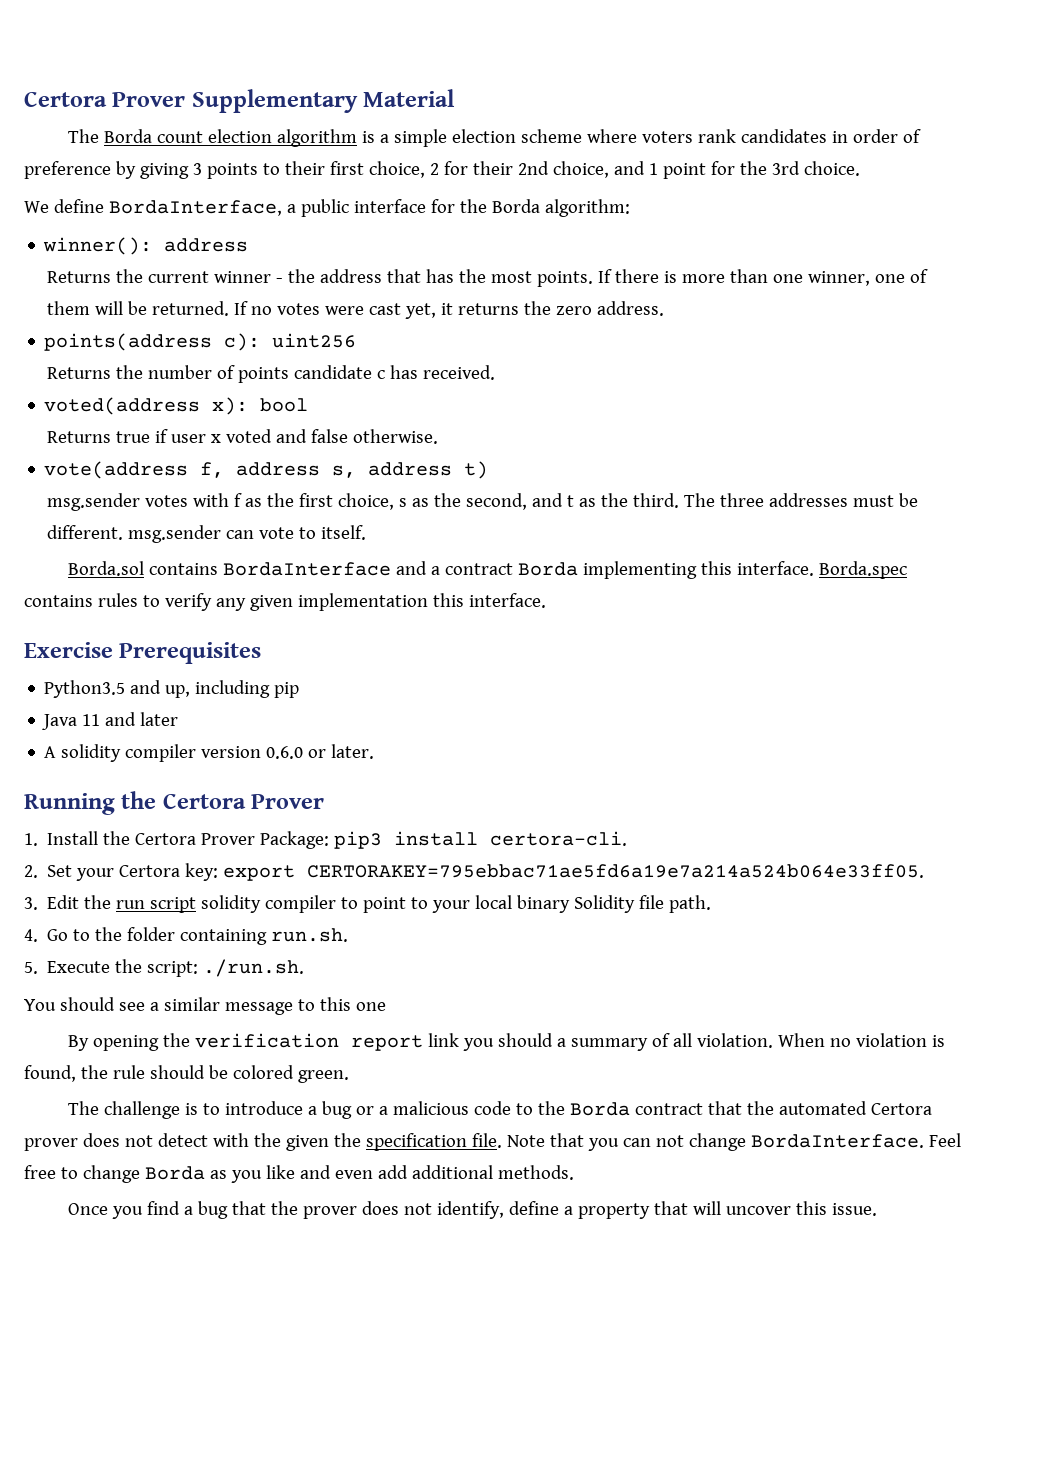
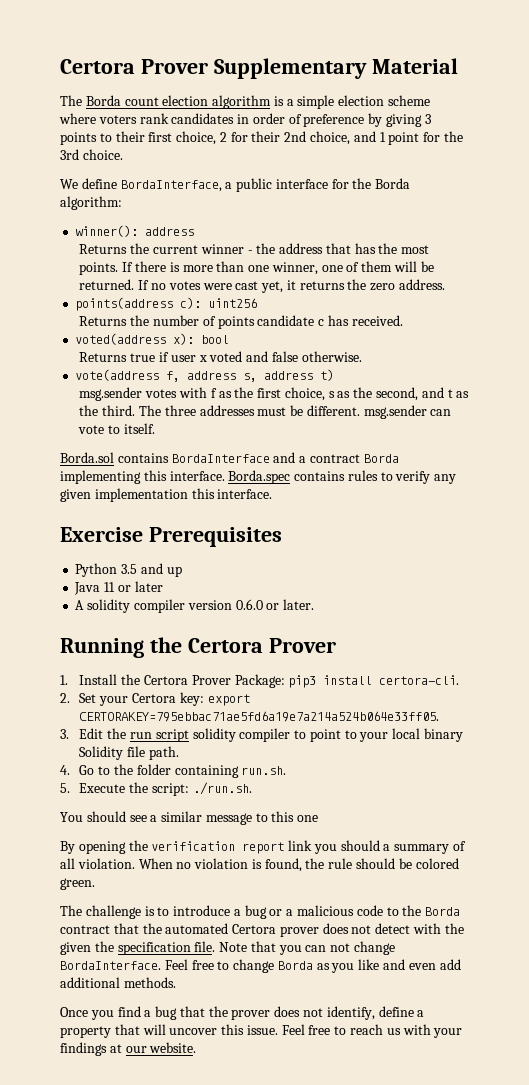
[44,680,300,698] Python3.5 and up, including pip -> [75,563,182,577] Python 3.5 and up
[105,712,137,726] and -> [117,585,131,592] or
(877, 1209) none -> [281,1024,463,1038] [60,1042,197,1056] Feel free to reach us with your findings at our website.

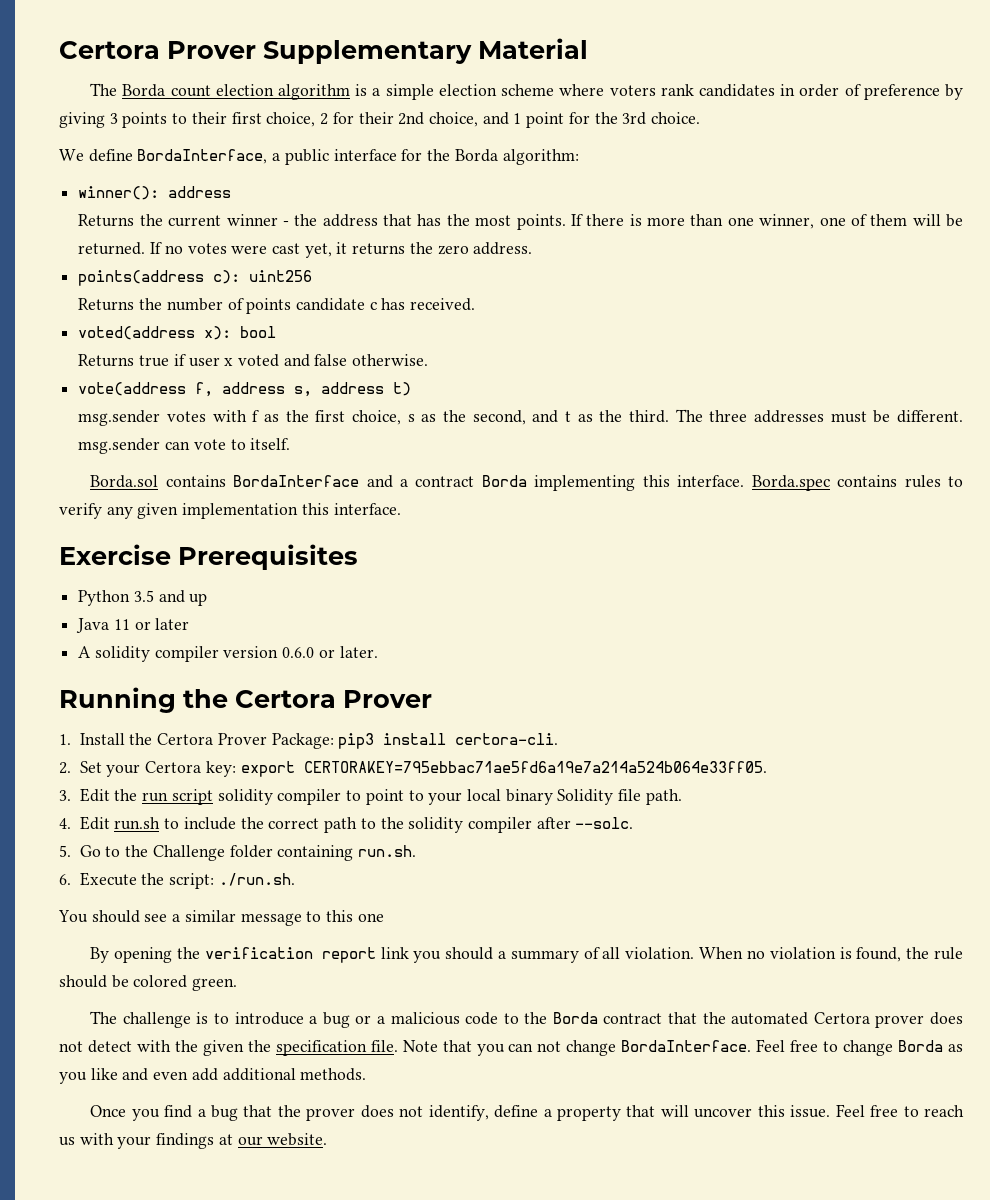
(70, 770) none -> [79,816,634,833] [59,845,71,857] Edit run.sh to include the correct path to the solidity compiler after --solc. // 5.
(133, 769) none -> [152,845,225,861] Challenge
[60,783,70,793] 5. -> [59,874,71,885] 6.

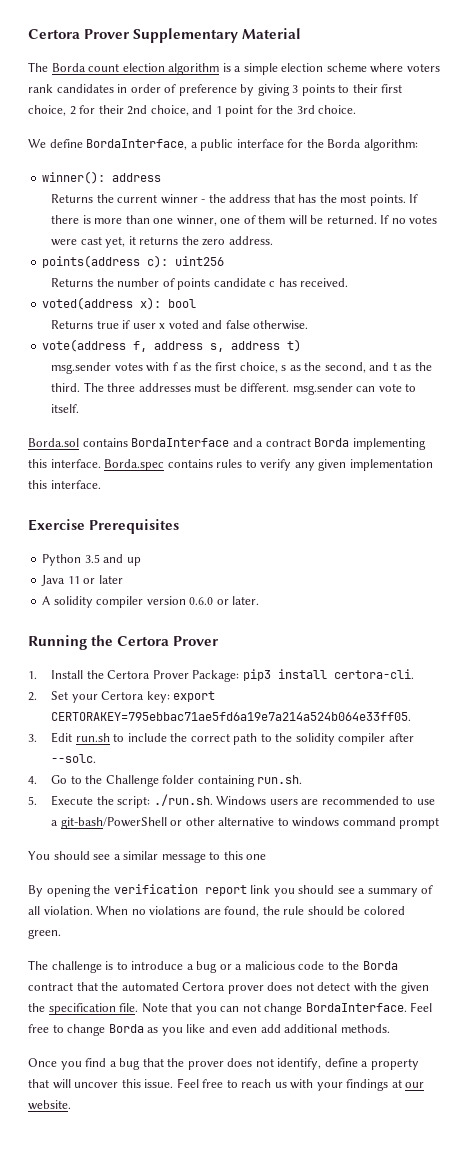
[114,789,682,805] [59,816,110,830] the run script solidity compiler to point to your local binary Solidity file path. // 4. Edit -> (73, 737) none
[59,845,71,857] 5. -> [28,776,37,784] 4.
[59,874,71,885] 6. -> [28,796,37,805] 5.
(295, 879) none -> [216,796,435,806] [51,817,440,829] Windows users are recommended to use a git-bash/PowerShell or other alternative to windows command prompt
(494, 953) none -> [337,888,355,894] see
[769,947,852,959] violation is -> [149,906,221,915] violations are

